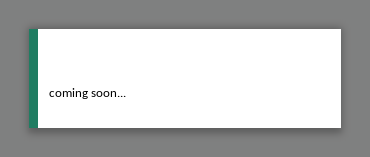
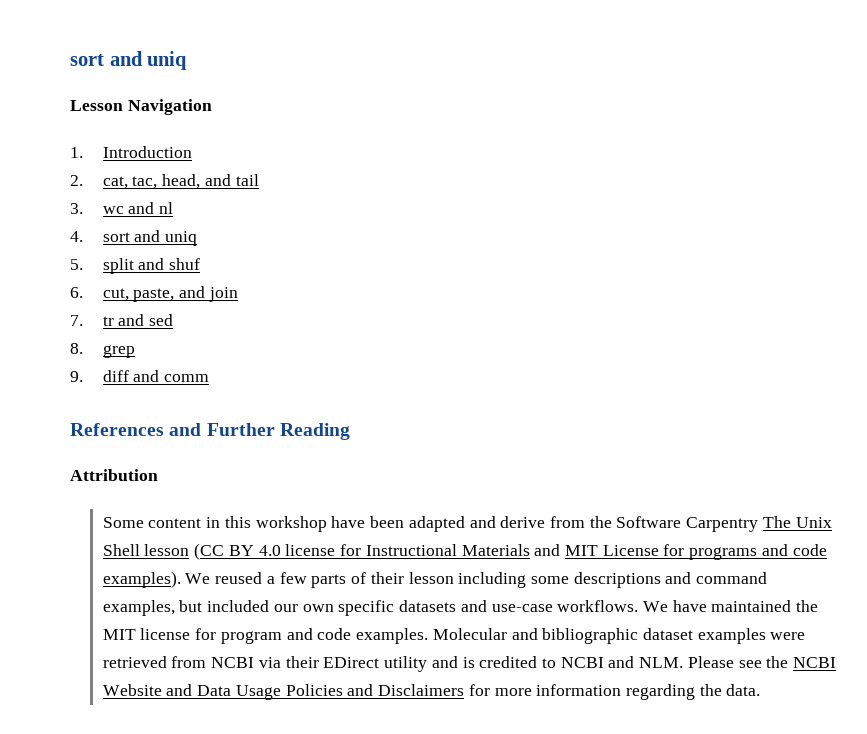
[49,88,127,99] coming soon... -> [70,51,188,70] [70,99,212,115] [70,146,192,158] [70,174,259,189] [70,202,174,214] [70,230,198,246] [70,258,201,274] [70,286,238,302] [70,314,174,326] [70,343,135,358] [70,370,210,382] [70,423,350,440] [70,469,158,481] [102,516,832,532] [102,543,827,560] [102,571,768,588] [102,600,819,616] [102,628,806,644] [102,656,837,672] [102,684,761,700] sort and uniq // Lesson Navigation // 1. Introduction // 2. cat, tac, head, and tail // 3. wc and nl // 4. sort and uniq // 5. split and shuf // 6. cut, paste, and join // 7. tr and sed // 8. grep // 9. diff and comm // References and Further Reading // Attribution // Some content in this workshop have been adapted and derive from the Software Carpentry The Unix Shell lesson (CC BY 4.0 license for Instructional Materials and MIT License for programs and code examples). We reused a few parts of their lesson including some descriptions and command examples, but included our own specific datasets and use-case workflows. We have maintained the MIT license for program and code examples. Molecular and bibliographic dataset examples were retrieved from NCBI via their EDirect utility and is credited to NCBI and NLM. Please see the NCBI Website and Data Usage Policies and Disclaimers for more information regarding the data.

